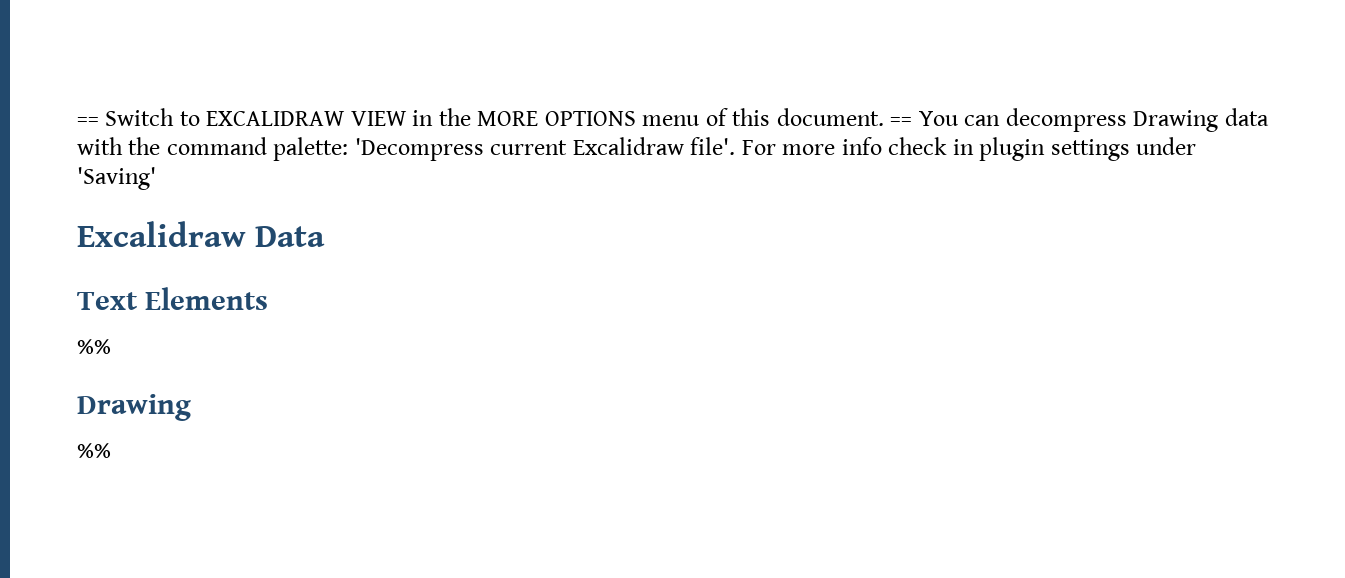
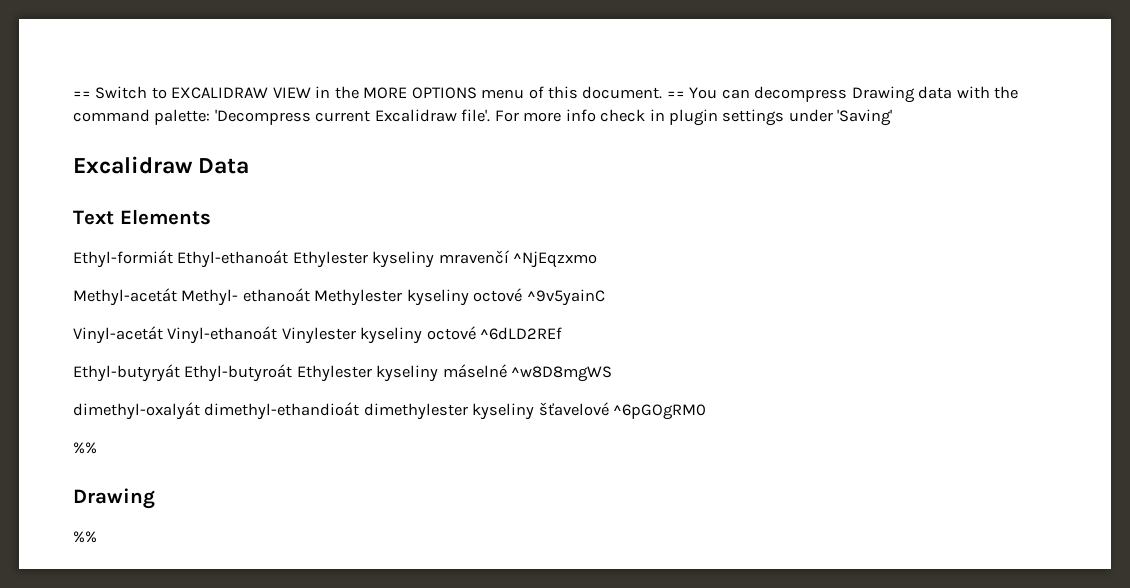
(269, 298) none -> [73,250,598,268] [73,288,605,306] [73,326,563,344] [73,364,613,382] [73,402,707,420] // Ethyl-formiát Ethyl-ethanoát Ethylester kyseliny mravenčí ^NjEqzxmo // Methyl-acetát Methyl- ethanoát Methylester kyseliny octové ^9v5yainC // Vinyl-acetát Vinyl-ethanoát Vinylester kyseliny octové ^6dLD2REf // Ethyl-butyryát Ethyl-butyroát Ethylester kyseliny máselné ^w8D8mgWS // dimethyl-oxalyát dimethyl-ethandioát dimethylester kyseliny šťavelové ^6pGOgRM0

